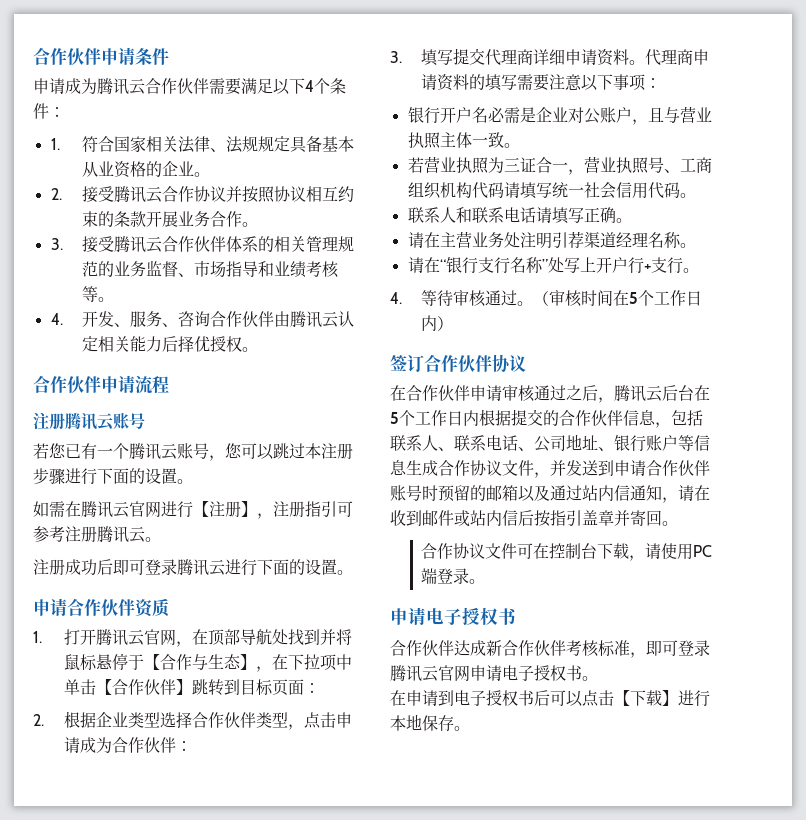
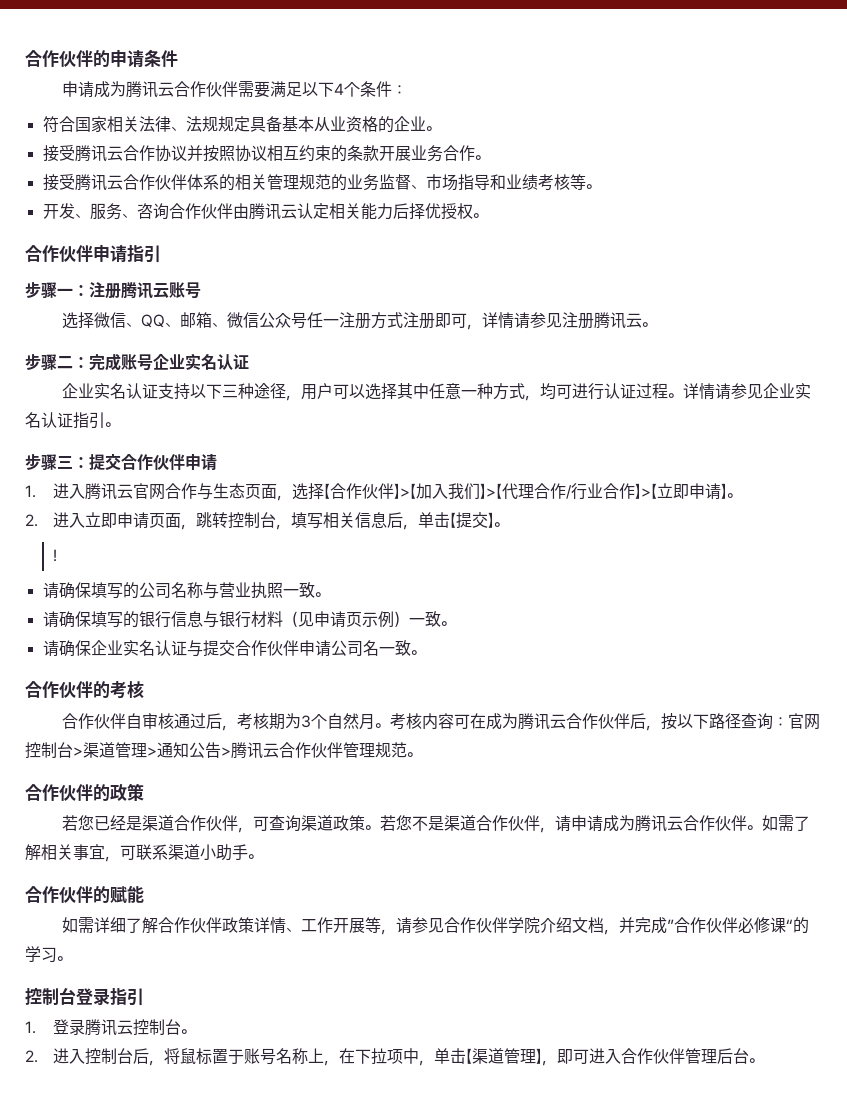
[33,47,101,65] 合作伙伴 -> [25,50,110,67] 合作伙伴的
[50,138,60,150] 1. -> (407, 90) none
[50,188,62,200] 2. -> (441, 128) none
[50,238,63,250] 3. -> (490, 157) none
[50,313,63,325] 4. -> (601, 186) none
[135,376,169,394] 流程 // -> [127,245,161,263] [25,282,89,299] 指引 // 步骤一：
[33,443,353,461] [33,468,193,485] [33,501,353,519] [33,526,161,543] [33,559,353,576] [33,598,169,617] [33,629,353,647] [64,653,353,672] [64,679,321,696] [33,711,353,730] [64,737,193,753] [390,48,710,66] [421,74,662,91] [407,106,712,125] [407,132,520,149] [407,156,712,175] [407,182,696,199] [407,207,632,224] [407,231,696,249] [407,257,699,274] [390,289,703,307] [421,315,454,331] [390,354,526,372] [390,384,710,403] [390,409,703,428] [390,434,710,452] [390,460,710,478] [390,485,710,503] [390,510,678,527] [421,543,713,561] [421,568,486,584] [390,607,516,626] [390,640,710,658] [390,665,598,682] [390,690,710,707] [390,714,454,731] 若您已有一个腾讯云账号，您可以跳过本注册步骤进行下面的设置。 // 如需在腾讯云官网进行【注册】，注册指引可参考注册腾讯云。 // 注册成功后即可登录腾讯云进行下面的设置。 // 申请合作伙伴资质 // 1.打开腾讯云官网，在顶部导航处找到并将鼠标悬停于【合作与生态】，在下拉项中单击【合作伙伴】跳转到目标页面： // 2.根据企业类型选择合作伙伴类型，点击申请成为合作伙伴： // 3.填写提交代理商详细申请资料。代理商申请资料的填写需要注意以下事项： // 银行开户名必需是企业对公账户，且与营业执照主体一致。 // 若营业执照为三证合一，营业执照号、工商组织机构代码请填写统一社会信用代码。 // 联系人和联系电话请填写正确。 // 请在主营业务处注明引荐渠道经理名称。 // 请在“银行支行名称”处写上开户行+支行。 // 4.等待审核通过。（审核时间在5个工作日内） // 签订合作伙伴协议 // 在合作伙伴申请审核通过之后，腾讯云后台在5个工作日内根据提交的合作伙伴信息，包括联系人、联系电话、公司地址、银行账户等信息生成合作协议文件，并发送到申请合作伙伴账号时预留的邮箱以及通过站内信通知，请在收到邮件或站内信后按指引盖章并寄回。 // 合作协议文件可在控制台下载，请使用PC端登录。 // 申请电子授权书 // 合作伙伴达成新合作伙伴考核标准，即可登录腾讯云官网申请电子授权书。 // 在申请到电子授权书后可以点击【下载】进行本地保存 -> [61,312,657,330] [25,353,249,371] [61,383,811,401] [25,412,120,429] [25,453,217,471] [25,483,743,501] [25,512,510,530] [53,549,58,562] [42,582,330,599] [42,611,456,628] [42,640,426,657] [25,681,144,699] [61,713,820,731] [25,742,422,759] [25,783,144,801] [61,815,810,833] [25,844,263,862] [25,885,144,903] [61,917,809,935] [25,946,72,963] [25,987,144,1006] [25,1019,197,1036] [25,1048,750,1066] 选择微信、QQ、邮箱、微信公众号任一注册方式注册即可，详情请参见注册腾讯云。 // 步骤二：完成账号企业实名认证 // 企业实名认证支持以下三种途径，用户可以选择其中任意一种方式，均可进行认证过程。详情请参见企业实名认证指引。 // 步骤三：提交合作伙伴申请 // 1.进入腾讯云官网合作与生态页面，选择【合作伙伴】>【加入我们】>【代理合作/行业合作】>【立即申请】。 // 2.进入立即申请页面，跳转控制台，填写相关信息后，单击【提交】。 // ! // 请确保填写的公司名称与营业执照一致。 // 请确保填写的银行信息与银行材料（见申请页示例）一致。 // 请确保企业实名认证与提交合作伙伴申请公司名一致。 // 合作伙伴的考核 // 合作伙伴自审核通过后，考核期为3个自然月。考核内容可在成为腾讯云合作伙伴后，按以下路径查询：官网控制台>渠道管理>通知公告>腾讯云合作伙伴管理规范。 // 合作伙伴的政策 // 若您已经是渠道合作伙伴，可查询渠道政策。若您不是渠道合作伙伴，请申请成为腾讯云合作伙伴。如需了解相关事宜，可联系渠道小助手。 // 合作伙伴的赋能 // 如需详细了解合作伙伴政策详情、工作开展等，请参见合作伙伴学院介绍文档，并完成”合作伙伴必修课“的学习。 // 控制台登录指引 // 1.登录腾讯云控制台。 // 2.进入控制台后，将鼠标置于账号名称上，在下拉项中，单击【渠道管理】，即可进入合作伙伴管理后台

